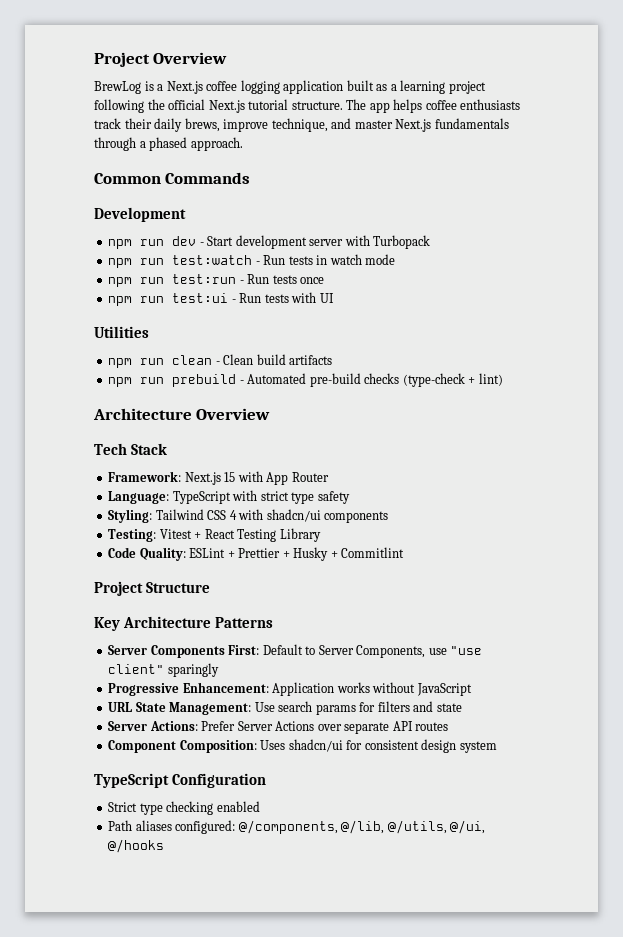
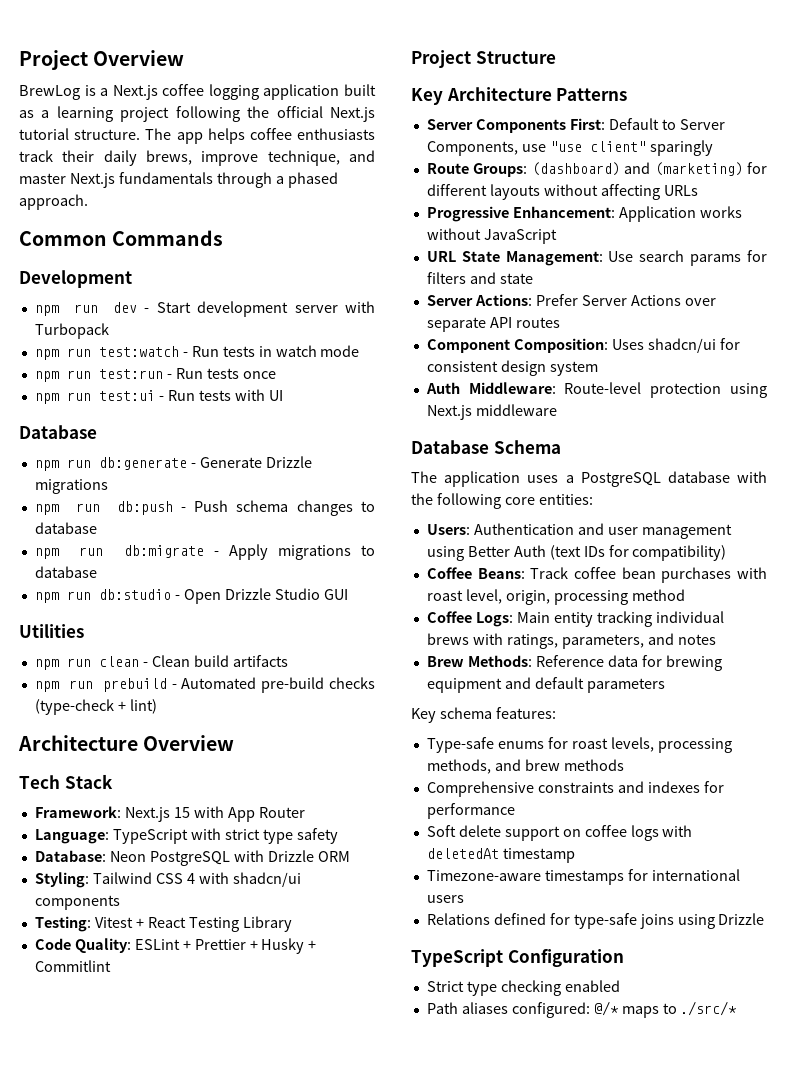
(334, 298) none -> [19,425,97,439] [34,456,312,471] [34,479,108,494] [34,500,375,516] [34,522,97,534] [34,544,375,560] [34,566,97,578] [34,588,348,604] // Database // npm run db:generate - Generate Drizzle migrations // npm run db:push - Push schema changes to database // npm run db:migrate - Apply migrations to database // npm run db:studio - Open Drizzle Studio GUI
(350, 497) none -> [34,850,350,866] // Database: Neon PostgreSQL with Drizzle ORM
(219, 670) none -> [426,162,767,177] [426,184,698,200] // Route Groups: (dashboard) and (marketing) for different layouts without affecting URLs
(497, 747) none -> [425,382,767,398] [426,404,557,420] [411,440,561,454] [411,471,767,487] [411,493,593,509] [426,523,732,539] [426,545,727,561] [426,567,767,583] [426,589,685,605] [426,611,724,627] [426,633,716,649] [426,655,722,671] [426,677,665,693] [411,707,556,723] [426,737,732,753] [426,759,624,774] [426,781,724,797] [426,803,515,819] [426,825,693,841] [426,848,575,863] [426,869,740,885] [426,895,464,903] [426,913,765,929] // Auth Middleware: Route-level protection using Next.js middleware // Database Schema // The application uses a PostgreSQL database with the following core entities: // Users: Authentication and user management using Better Auth (text IDs for compatibility) // Coffee Beans: Track coffee bean purchases with roast level, origin, processing method // Coffee Logs: Main entity tracking individual brews with ratings, parameters, and notes // Brew Methods: Reference data for brewing equipment and default parameters // Key schema features: // Type-safe enums for roast levels, processing methods, and brew methods // Comprehensive constraints and indexes for performance // Soft delete support on coffee logs with deletedAt timestamp // Timezone-aware timestamps for international users // Relations defined for type-safe joins using Drizzle
[238,820,486,834] [108,839,165,853] @/components, @/lib, @/utils, @/ui, @/hooks -> [593,1001,738,1018] @/* maps to ./src/*

